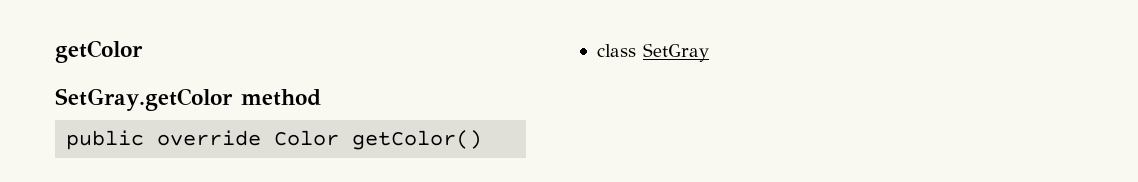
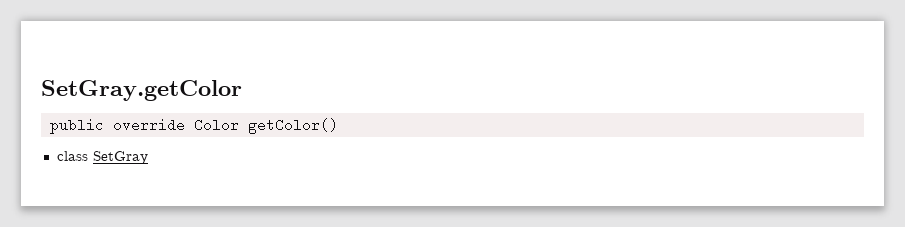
[55,40,143,63] getColor // -> (41, 90) none
[240,89,321,106] method -> (242, 90) none

